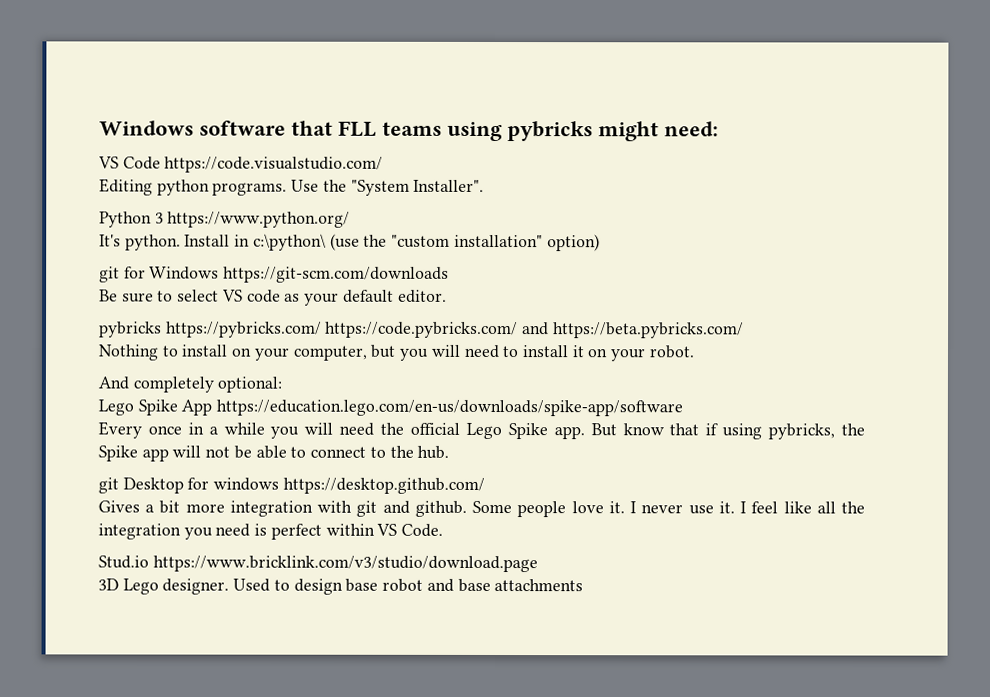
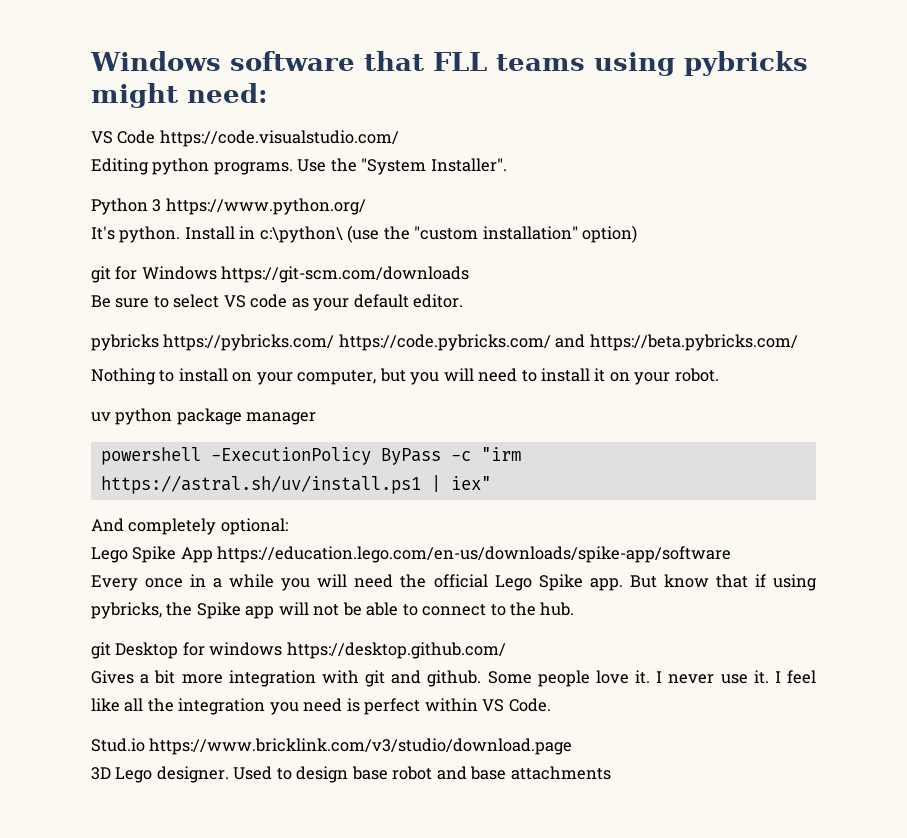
(695, 352) none -> [91,408,317,425] [100,447,521,465] [100,475,491,494] // uv python package manager // powershell -ExecutionPolicy ByPass -c "irm https://astral.sh/uv/install.ps1 | iex"

